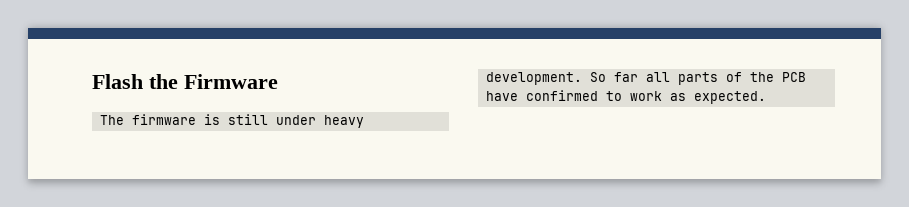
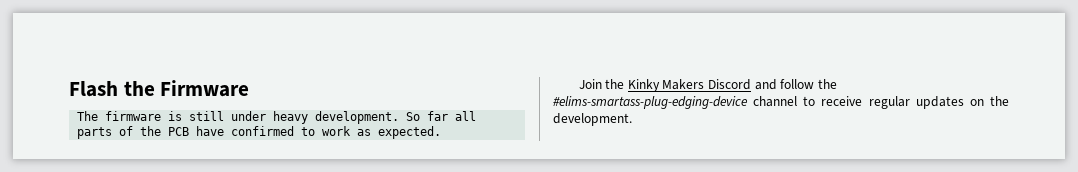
(767, 97) none -> [578,79,838,92] [553,96,1010,109] [553,113,632,126] // Join the Kinky Makers Discord and follow the #elims-smartass-plug-edging-device channel to receive regular updates on the development.

